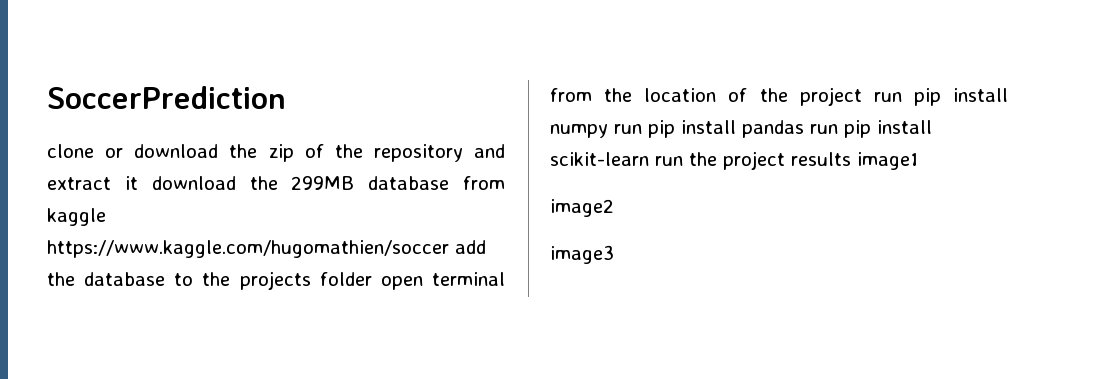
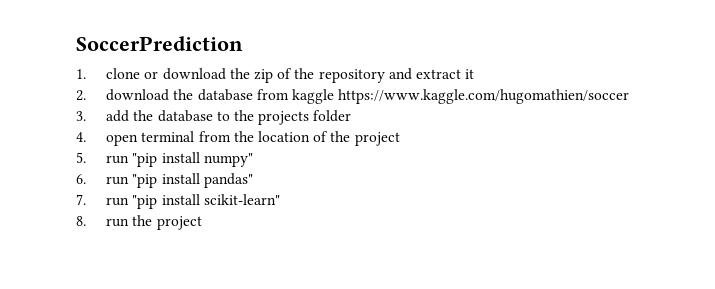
(286, 97) none -> [76,69,86,79] 1.
[151,176,355,190] download the 299MB -> [76,89,194,101] // 2. download the
(449, 249) none -> [76,111,86,121] // 3.
(372, 279) none -> [76,132,86,142] // 4.
[873,88,1008,106] [550,120,932,138] [550,151,918,170] [550,199,614,217] [550,245,614,264] run pip install numpy run pip install pandas run pip install scikit-learn run the project results image1 // image2 // image3 -> [76,152,253,167] [76,173,253,188] [76,194,280,209] [76,215,202,230] // 5. run "pip install numpy" // 6. run "pip install pandas" // 7. run "pip install scikit-learn" // 8. run the project

